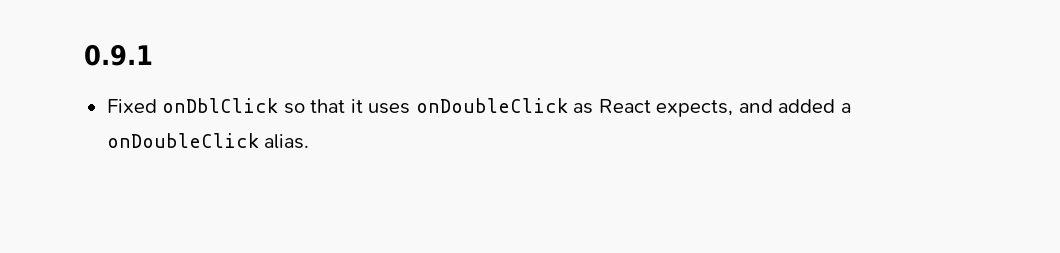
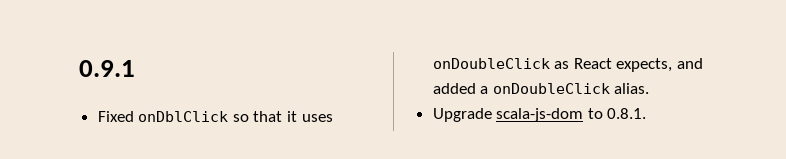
(310, 141) none -> [432,108,647,122] // Upgrade scala-js-dom to 0.8.1.

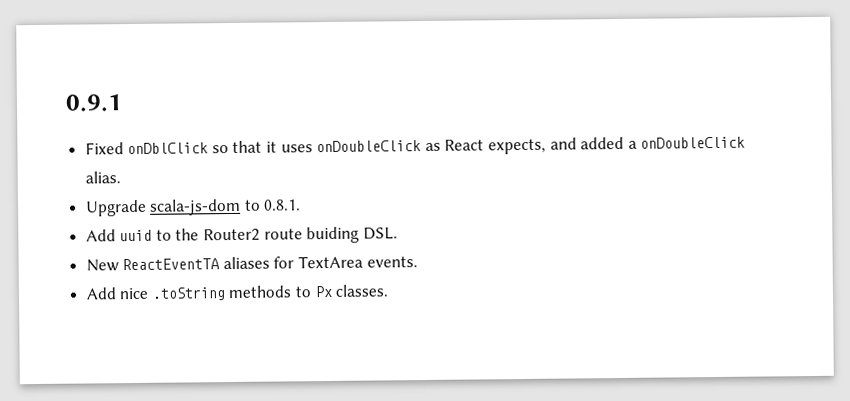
(647, 113) none -> [85,226,398,244] [85,255,418,272] [85,284,389,301] // Add uuid to the Router2 route buiding DSL. // New ReactEventTA aliases for TextArea events. // Add nice .toString methods to Px classes.

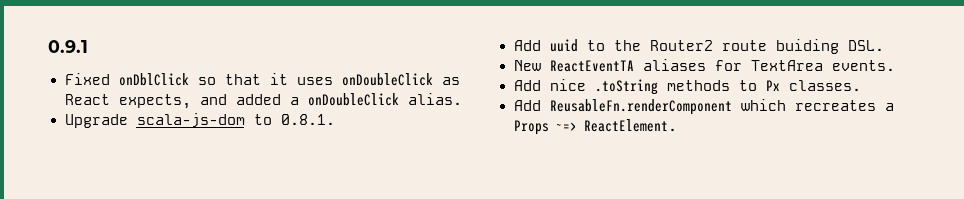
(389, 290) none -> [513,99,894,115] [513,119,677,135] // Add ReusableFn.renderComponent which recreates a Props ~=> ReactElement.

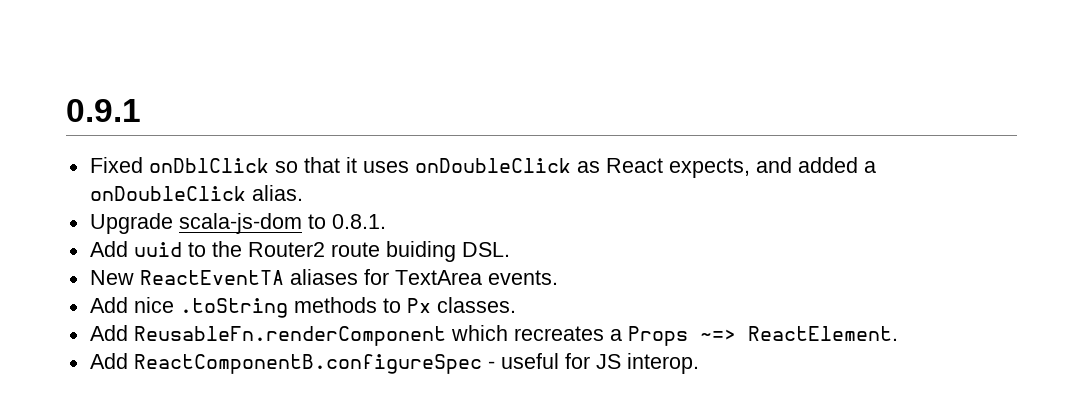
(677, 125) none -> [89,353,699,374] // Add ReactComponentB.configureSpec - useful for JS interop.

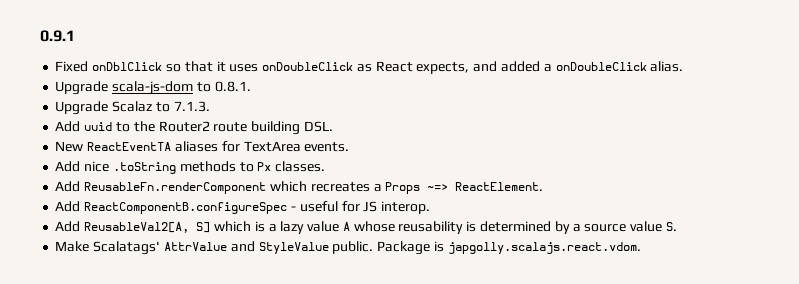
(386, 221) none -> [55,101,210,115] // Upgrade Scalaz to 7.1.3.
[385,241,456,262] buiding -> [251,121,301,135] building
(699, 363) none -> [55,221,677,234] [55,241,641,255] // Add ReusableVal2[A, S] which is a lazy value A whose reusability is determined by a source value S. // Make Scalatags' AttrValue and StyleValue public. Package is japgolly.scalajs.react.vdom.

